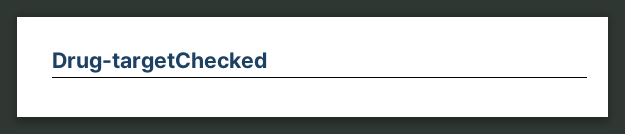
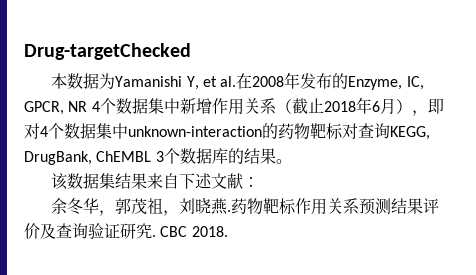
(267, 62) none -> [51,72,424,90] [24,97,444,116] [24,123,430,140] [24,148,292,165] [51,173,260,190] [51,197,440,216] [24,223,228,239] // 本数据为Yamanishi Y, et al.在2008年发布的Enzyme, IC, GPCR, NR 4个数据集中新增作用关系（截止2018年6月），即对4个数据集中unknown-interaction的药物靶标对查询KEGG, DrugBank, ChEMBL 3个数据库的结果。 // 该数据集结果来自下述文献： // 余冬华，郭茂祖，刘晓燕.药物靶标作用关系预测结果评价及查询验证研究. CBC 2018.

